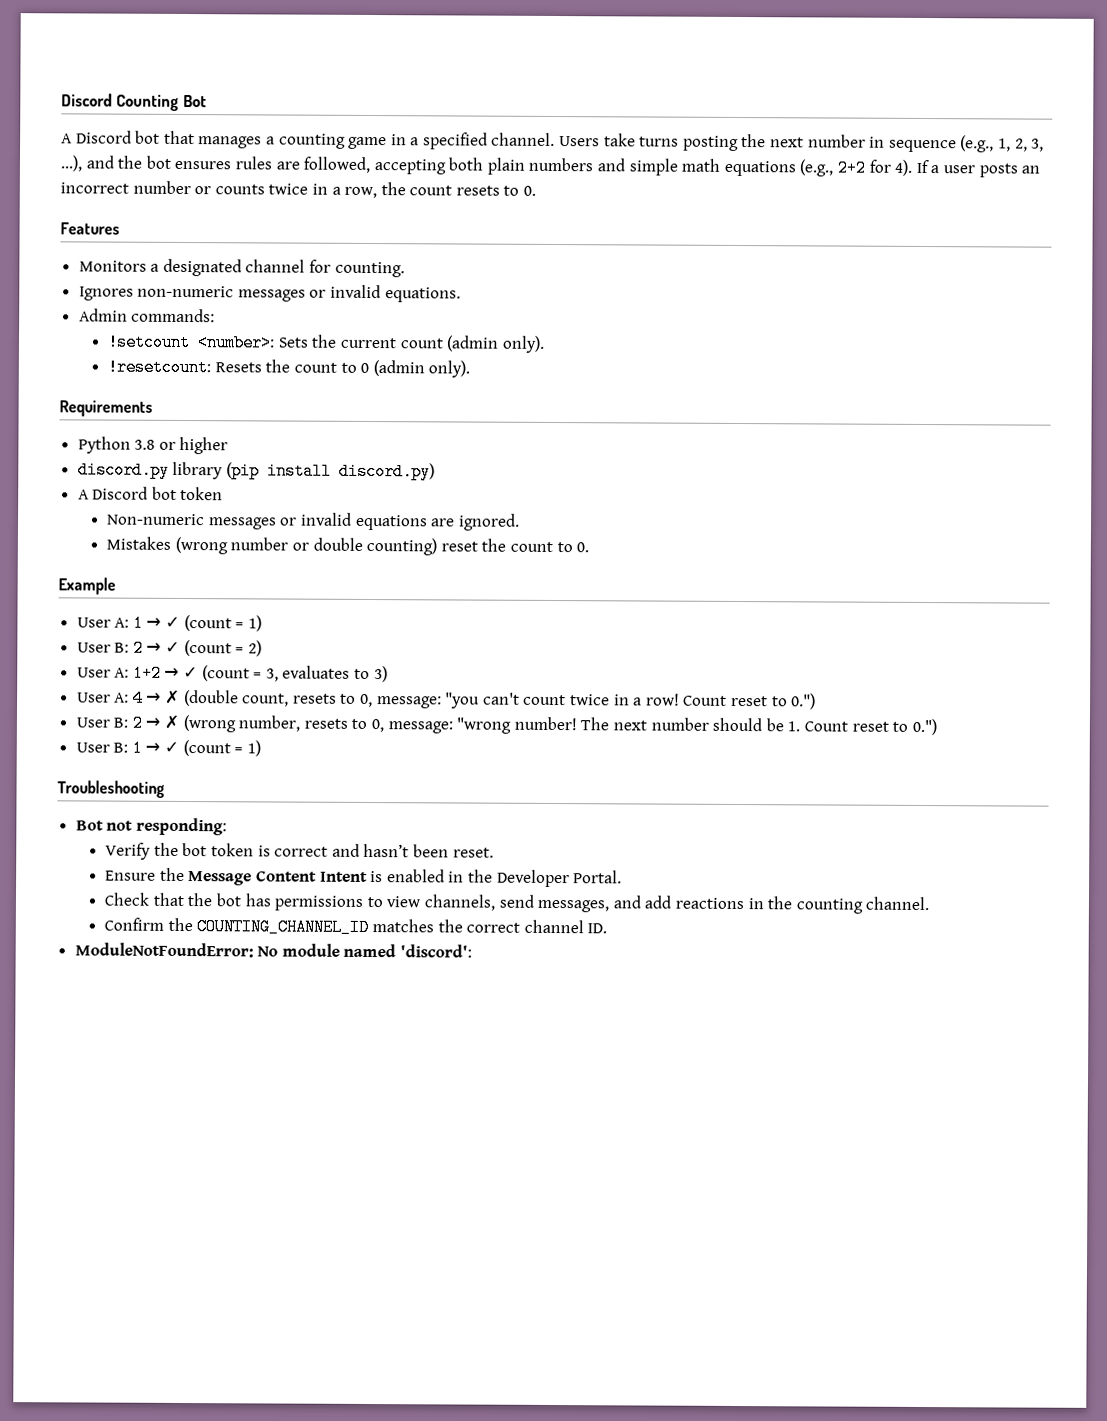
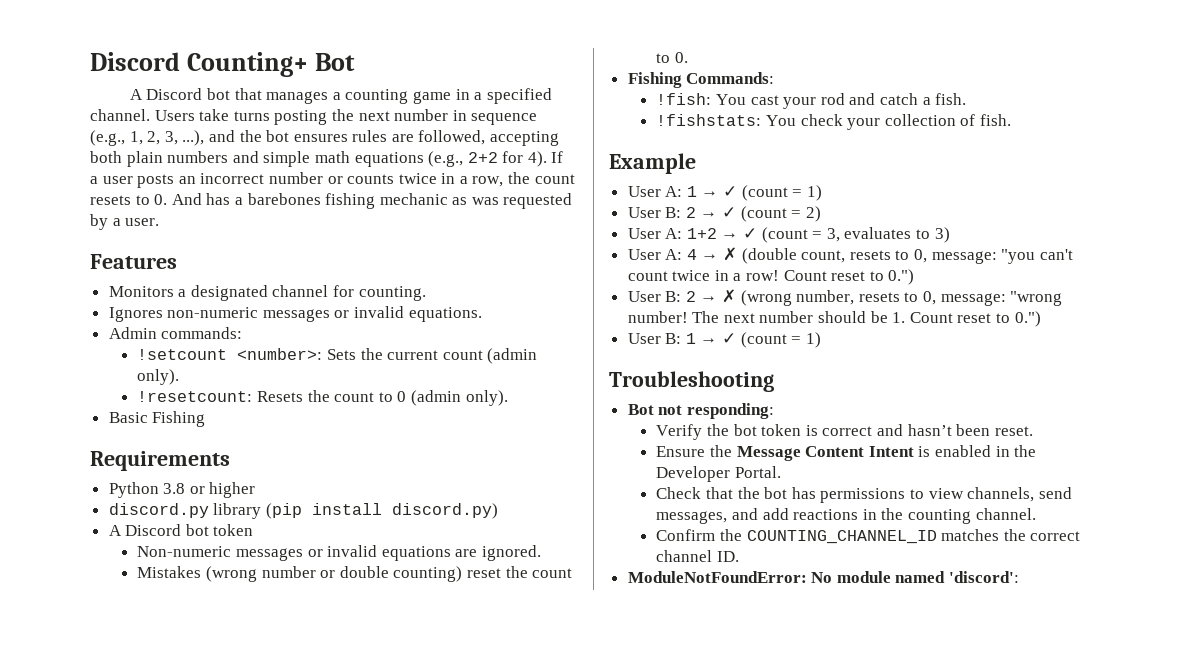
[61,93,180,111] Discord Counting -> [90,52,308,77] Discord Counting+
(537, 190) none -> [171,193,573,209] [90,214,160,230] And has a barebones fishing mechanic as was requested by a user.
(471, 369) none -> [108,411,206,427] // Basic Fishing
(590, 547) none -> [627,72,775,88] [656,93,967,109] [656,114,1011,130] // Fishing Commands: // !fish: You cast your rod and catch a fish. // !fishstats: You check your collection of fish.

